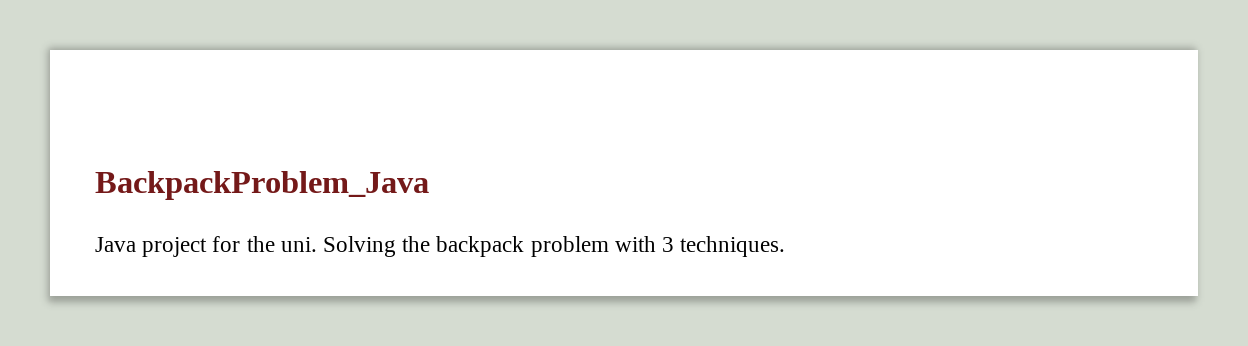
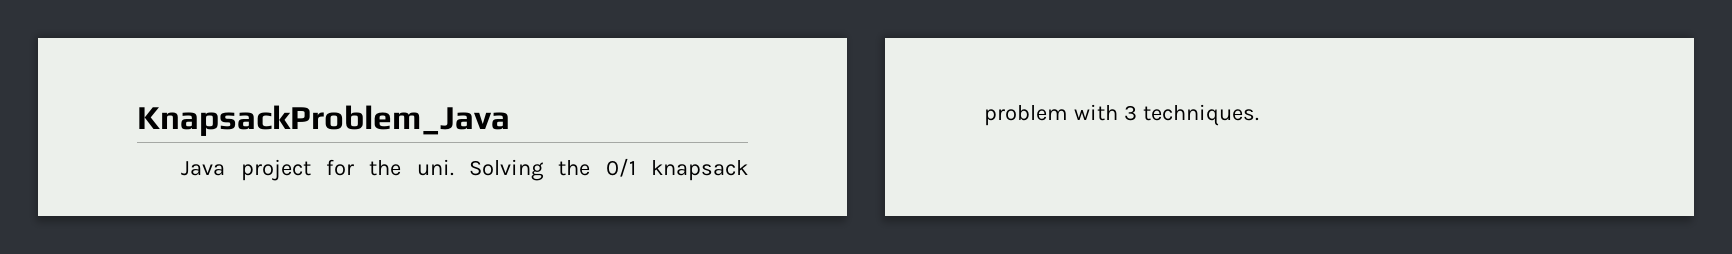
[95,171,429,200] BackpackProblem_Java -> [137,105,510,136] KnapsackProblem_Java
[436,236,525,257] backpack -> [605,158,749,181] 0/1 knapsack

